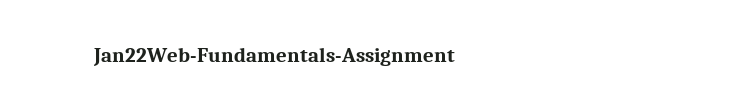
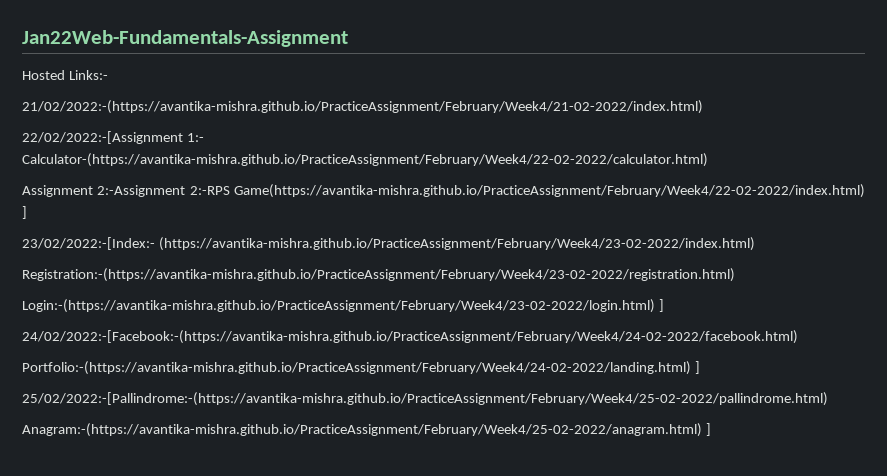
(455, 56) none -> [22,70,108,80] [22,100,703,114] [22,131,204,144] [22,153,708,167] [22,184,865,198] [22,206,27,219] [22,237,755,251] [22,268,735,282] [22,299,664,313] [22,330,798,344] [22,361,700,375] [22,392,828,406] [22,423,711,437] // Hosted Links:- // 21/02/2022:-(https://avantika-mishra.github.io/PracticeAssignment/February/Week4/21-02-2022/index.html) // 22/02/2022:-[Assignment 1:- Calculator-(https://avantika-mishra.github.io/PracticeAssignment/February/Week4/22-02-2022/calculator.html) // Assignment 2:-Assignment 2:-RPS Game(https://avantika-mishra.github.io/PracticeAssignment/February/Week4/22-02-2022/index.html) ] // 23/02/2022:-[Index:- (https://avantika-mishra.github.io/PracticeAssignment/February/Week4/23-02-2022/index.html) // Registration:-(https://avantika-mishra.github.io/PracticeAssignment/February/Week4/23-02-2022/registration.html) // Login:-(https://avantika-mishra.github.io/PracticeAssignment/February/Week4/23-02-2022/login.html) ] // 24/02/2022:-[Facebook:-(https://avantika-mishra.github.io/PracticeAssignment/February/Week4/24-02-2022/facebook.html) // Portfolio:-(https://avantika-mishra.github.io/PracticeAssignment/February/Week4/24-02-2022/landing.html) ] // 25/02/2022:-[Pallindrome:-(https://avantika-mishra.github.io/PracticeAssignment/February/Week4/25-02-2022/pallindrome.html) // Anagram:-(https://avantika-mishra.github.io/PracticeAssignment/February/Week4/25-02-2022/anagram.html) ]

